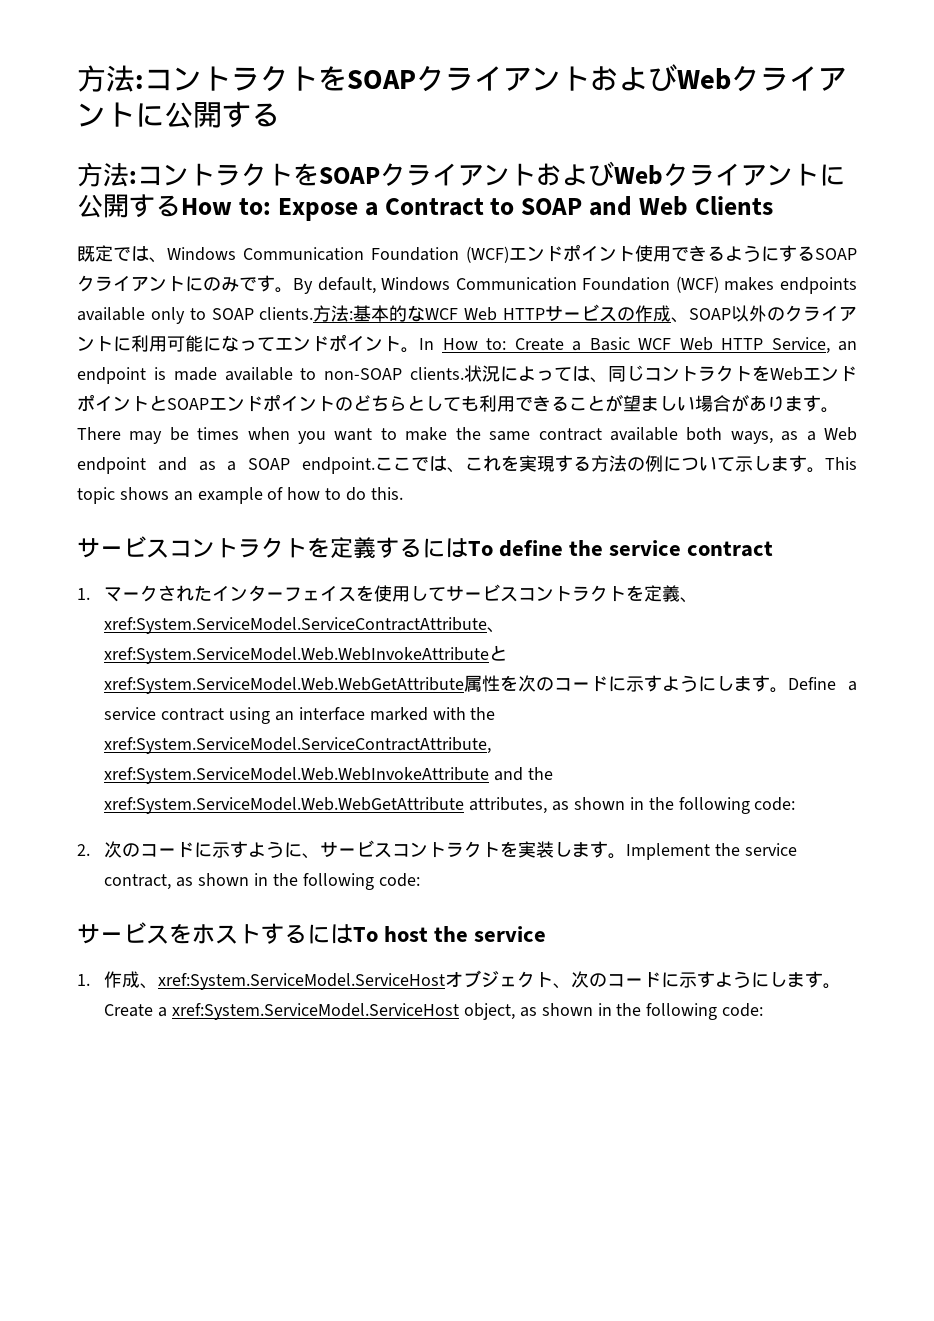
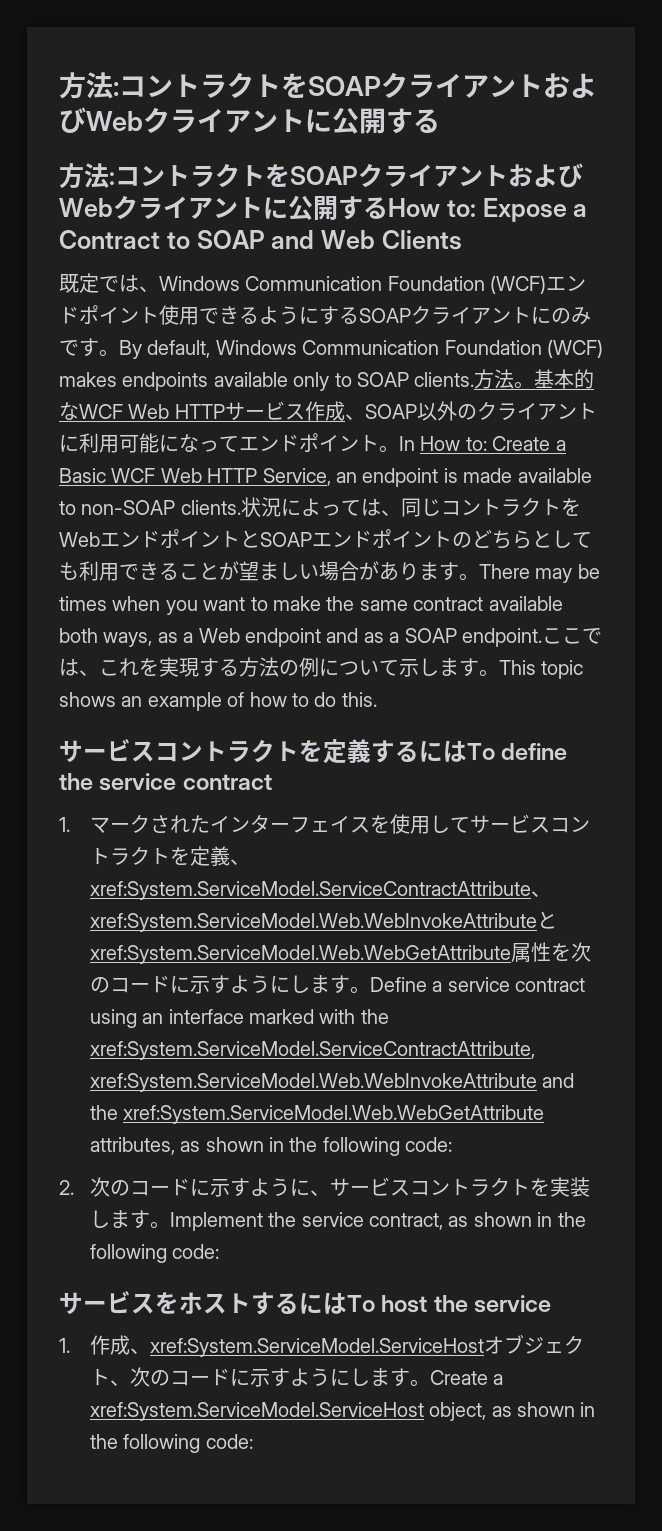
[349,311,354,320] : -> [514,381,535,389] 。
[617,307,635,321] の -> (305, 412) none

